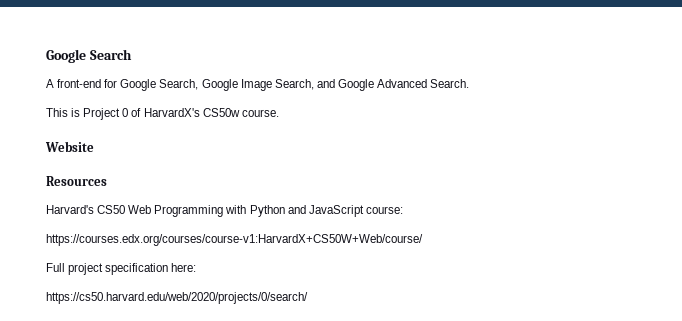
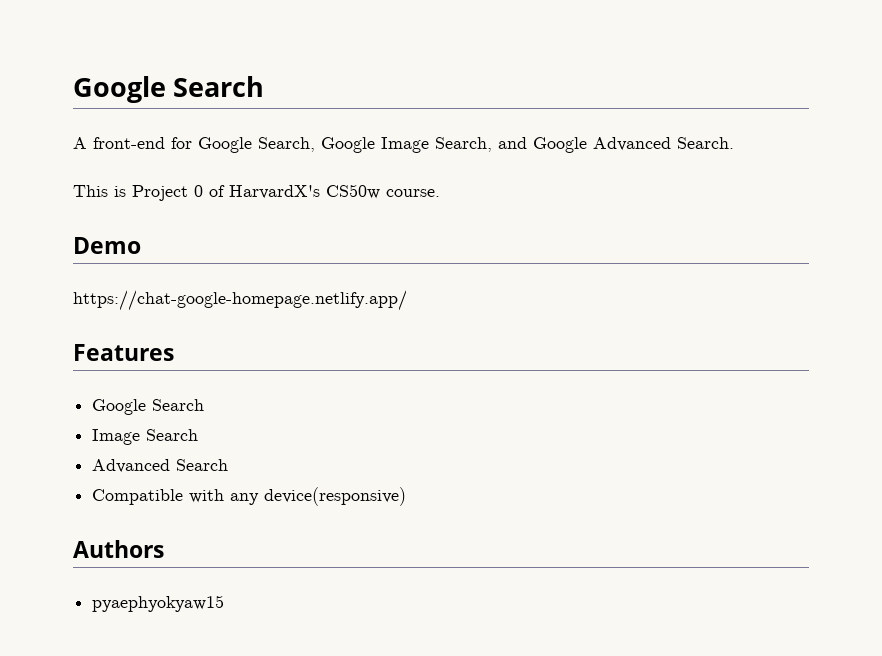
[45,141,94,152] [46,176,107,186] [46,205,403,217] [46,234,423,246] [46,263,197,275] [46,292,308,304] Website // Resources // Harvard's CS50 Web Programming with Python and JavaScript course: // https://courses.edx.org/courses/course-v1:HarvardX+CS50W+Web/course/ // Full project specification here: // https://cs50.harvard.edu/web/2020/projects/0/search/ -> [73,237,141,254] [73,290,407,311] [73,344,174,361] [92,399,205,415] [92,429,199,445] [92,459,229,473] [92,487,407,506] [73,540,164,558] [92,595,225,612] Demo // https://chat-google-homepage.netlify.app/ // Features // Google Search // Image Search // Advanced Search // Compatible with any device(responsive) // Authors // pyaephyokyaw15

